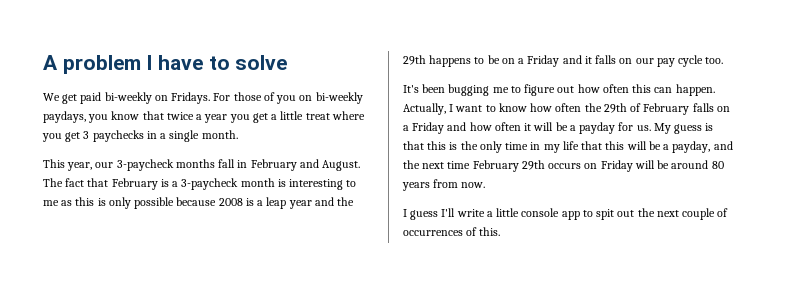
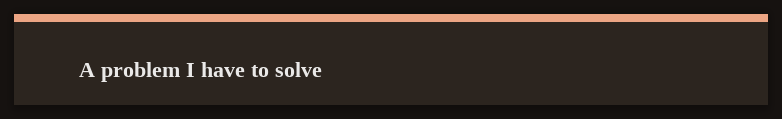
[43,92,363,104] [43,111,365,123] [42,130,238,142] [43,159,361,171] [43,178,357,190] [43,197,355,209] [403,55,724,67] [403,84,715,96] [403,103,730,115] [403,122,714,134] [403,141,733,153] [403,160,724,172] [402,179,486,191] [403,208,729,220] [403,227,501,236] // We get paid bi-weekly on Fridays. For those of you on bi-weekly paydays, you know that twice a year you get a little treat where you get 3 paychecks in a single month. // This year, our 3-paycheck months fall in February and August. The fact that February is a 3-paycheck month is interesting to me as this is only possible because 2008 is a leap year and the 29th happens to be on a Friday and it falls on our pay cycle too. // It's been bugging me to figure out how often this can happen. Actually, I want to know how often the 29th of February falls on a Friday and how often it will be a payday for us. My guess is that this is the only time in my life that this will be a payday, and the next time February 29th occurs on Friday will be around 80 years from now. // I guess I'll write a little console app to spit out the next couple of occurrences of this. -> (322, 69) none

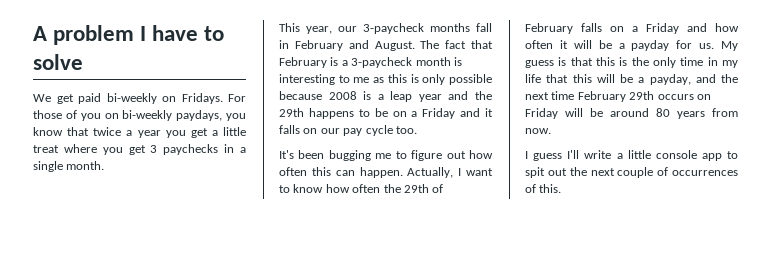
(322, 69) none -> [33,93,246,104] [33,110,246,121] [33,127,246,138] [33,144,247,155] [33,161,105,172] [279,23,492,34] [279,40,493,51] [279,57,462,68] [279,74,492,85] [279,91,492,102] [279,108,493,119] [279,125,417,136] [279,150,493,161] [279,167,493,178] [279,184,444,193] [525,23,739,34] [525,40,738,51] [525,57,738,68] [525,74,738,85] [525,91,711,102] [525,108,738,119] [525,128,551,134] [525,150,738,161] [525,167,738,178] [525,184,562,193] // We get paid bi-weekly on Fridays. For those of you on bi-weekly paydays, you know that twice a year you get a little treat where you get 3 paychecks in a single month. // This year, our 3-paycheck months fall in February and August. The fact that February is a 3-paycheck month is interesting to me as this is only possible because 2008 is a leap year and the 29th happens to be on a Friday and it falls on our pay cycle too. // It's been bugging me to figure out how often this can happen. Actually, I want to know how often the 29th of February falls on a Friday and how often it will be a payday for us. My guess is that this is the only time in my life that this will be a payday, and the next time February 29th occurs on Friday will be around 80 years from now. // I guess I'll write a little console app to spit out the next couple of occurrences of this.

